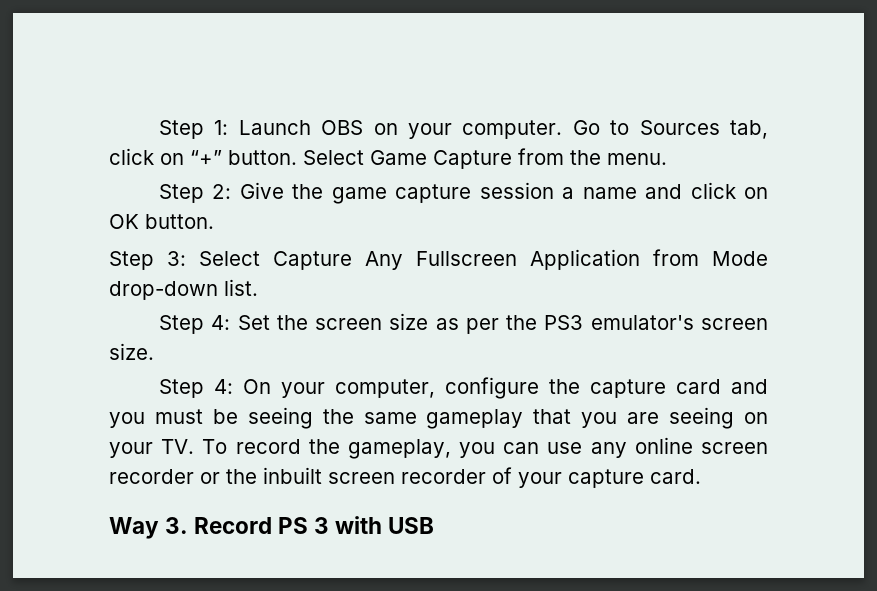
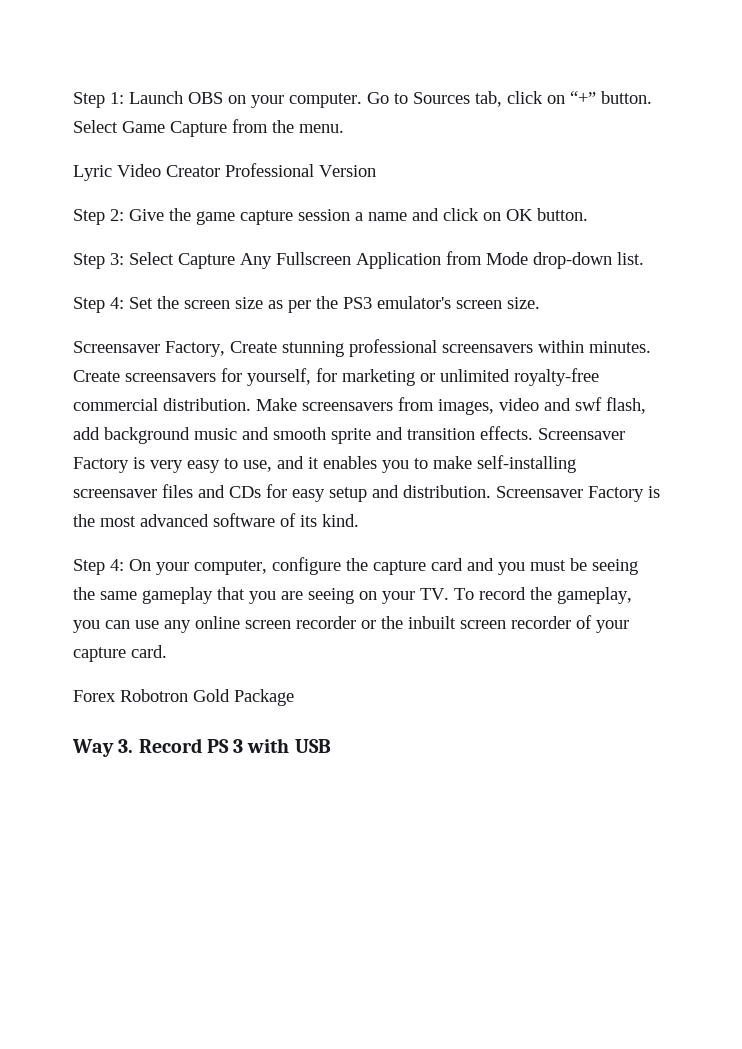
(667, 159) none -> [73,163,376,181] // Lyric Video Creator Professional Version
(154, 351) none -> [73,339,651,357] [73,368,599,386] [73,397,646,415] [73,426,625,444] [73,455,576,473] [73,484,660,502] [73,513,359,527] // Screensaver Factory, Create stunning professional screensavers within minutes. Create screensavers for yourself, for marketing or unlimited royalty-free commercial distribution. Make screensavers from images, video and swf flash, add background music and smooth sprite and transition effects. Screensaver Factory is very easy to use, and it enables you to make self-installing screensaver files and CDs for easy setup and distribution. Screensaver Factory is the most advanced software of its kind.
(701, 476) none -> [73,689,294,706] // Forex Robotron Gold Package

